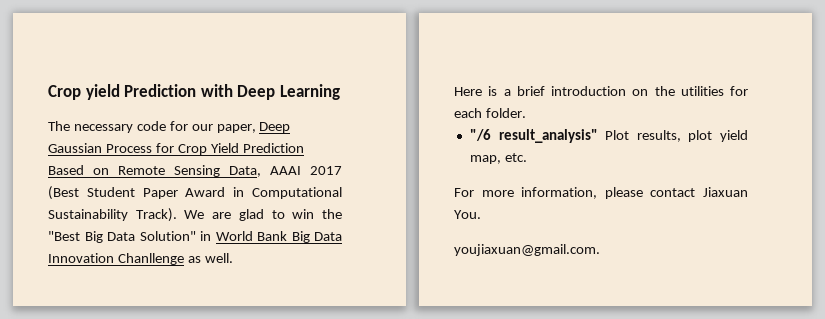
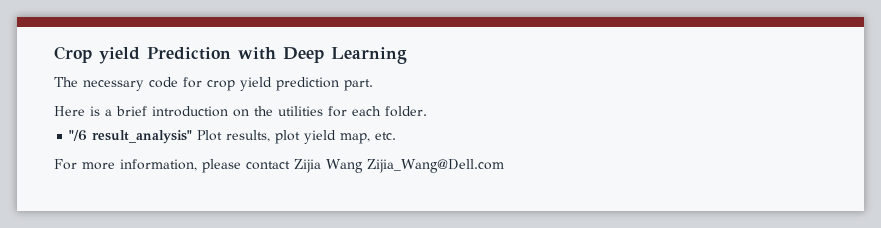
[191,122,291,133] [48,143,304,155] [48,165,342,177] [48,186,343,200] [48,208,343,222] [48,231,342,243] [48,253,233,265] our paper, Deep Gaussian Process for Crop Yield Prediction Based on Remote Sensing Data, AAAI 2017 (Best Student Paper Award in Computational Sustainability Track). We are glad to win the "Best Big Data Solution" in World Bank Big Data Innovation Chanllenge as well. -> [207,77,373,91] crop yield prediction part.
[703,187,748,197] [454,210,481,219] [454,244,600,256] Jiaxuan You. // youjiaxuan@gmail.com. -> [294,159,504,173] Zijia Wang Zijia_Wang@Dell.com

